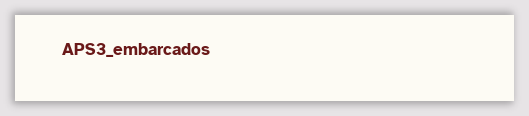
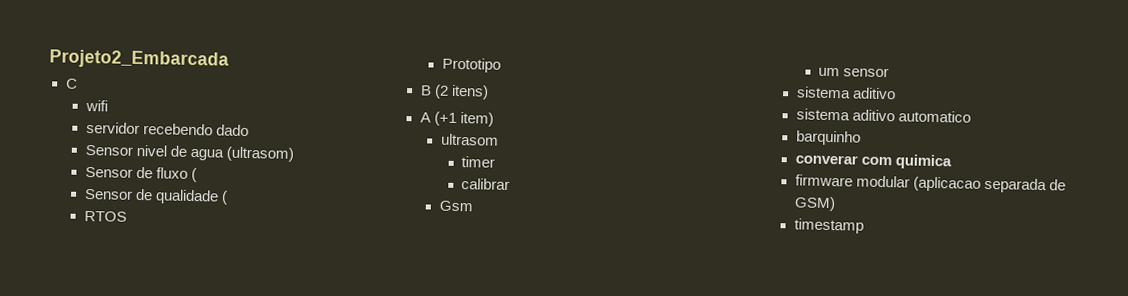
[62,43,210,57] APS3_embarcados -> [49,49,229,70] [65,78,78,89] [84,99,108,112] [85,121,249,137] [84,144,295,162] [84,166,198,183] [83,188,229,205] [83,210,127,222] [441,57,501,73] [419,84,489,100] [419,111,494,127] [440,133,499,146] [461,156,496,168] [461,178,511,190] [438,200,473,212] [818,67,890,78] [795,86,896,100] [795,108,971,123] [795,130,861,146] [794,154,952,170] [794,174,1067,194] [793,196,836,212] [793,218,864,234] Projeto2_Embarcada // C // wifi // servidor recebendo dado // Sensor nivel de agua (ultrasom) // Sensor de fluxo ( // Sensor de qualidade ( // RTOS // Prototipo // B (2 itens) // A (+1 item) // ultrasom // timer // calibrar // Gsm // um sensor // sistema aditivo // sistema aditivo automatico // barquinho // converar com quimica // firmware modular (aplicacao separada de GSM) // timestamp

